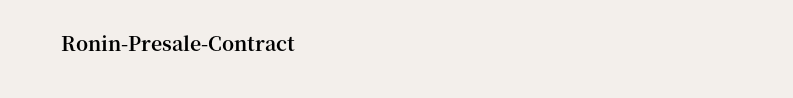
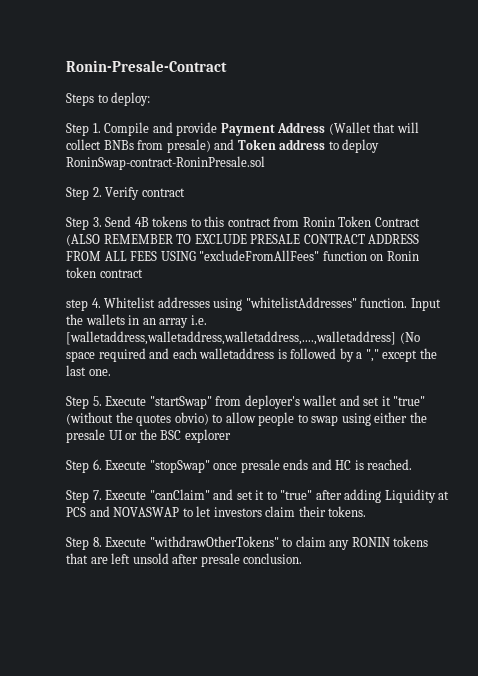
(295, 43) none -> [66,92,151,106] [66,122,419,136] [66,139,380,153] [66,156,265,170] [66,187,185,200] [66,216,420,230] [66,234,420,246] [66,250,419,261] [66,267,143,278] [66,297,441,311] [66,314,207,328] [66,331,420,345] [66,348,437,362] [66,365,111,376] [66,395,426,409] [66,412,427,426] [66,429,231,443] [66,459,413,473] [66,489,450,503] [66,506,367,517] [66,536,429,550] [66,553,303,567] // Steps to deploy: // Step 1. Compile and provide Payment Address (Wallet that will collect BNBs from presale) and Token address to deploy RoninSwap-contract-RoninPresale.sol // Step 2. Verify contract // Step 3. Send 4B tokens to this contract from Ronin Token Contract (ALSO REMEMBER TO EXCLUDE PRESALE CONTRACT ADDRESS FROM ALL FEES USING "excludeFromAllFees" function on Ronin token contract // step 4. Whitelist addresses using "whitelistAddresses" function. Input the wallets in an array i.e. [walletaddress,walletaddress,walletaddress,....,walletaddress] (No space required and each walletaddress is followed by a "," except the last one. // Step 5. Execute "startSwap" from deployer's wallet and set it "true" (without the quotes obvio) to allow people to swap using either the presale UI or the BSC explorer // Step 6. Execute "stopSwap" once presale ends and HC is reached. // Step 7. Execute "canClaim" and set it to "true" after adding Liquidity at PCS and NOVASWAP to let investors claim their tokens. // Step 8. Execute "withdrawOtherTokens" to claim any RONIN tokens that are left unsold after presale conclusion.

